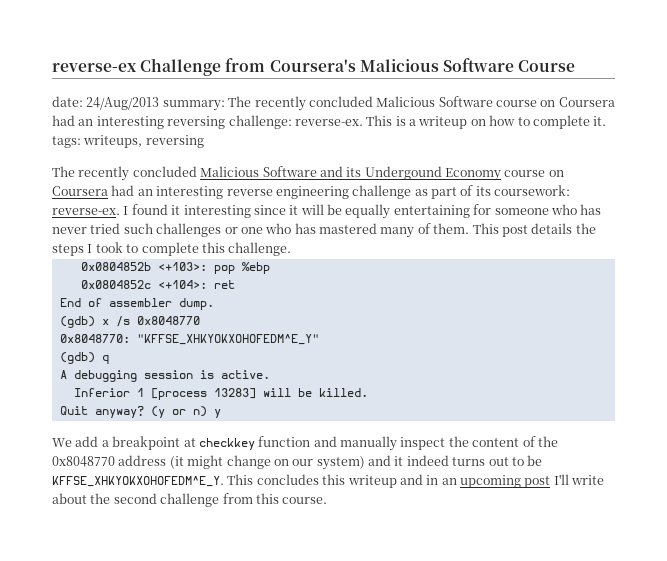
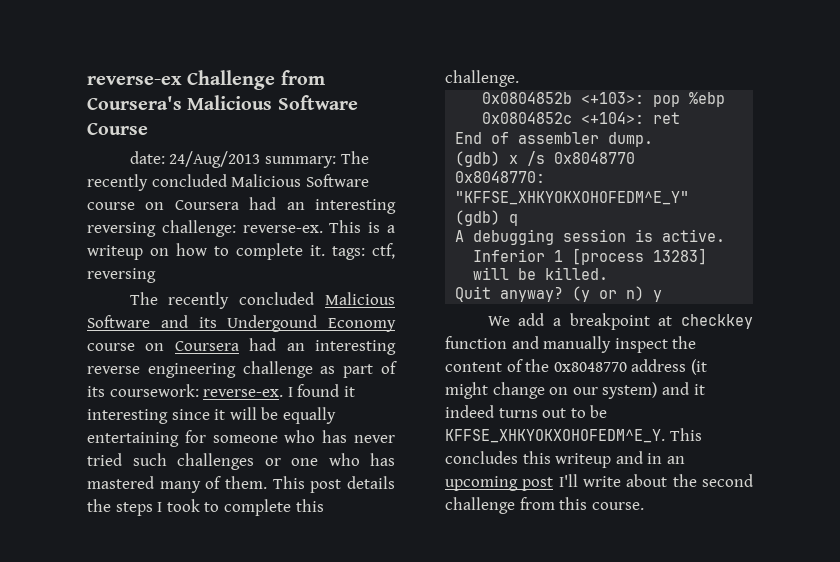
[83,135,143,148] writeups, -> [372,243,395,259] ctf,

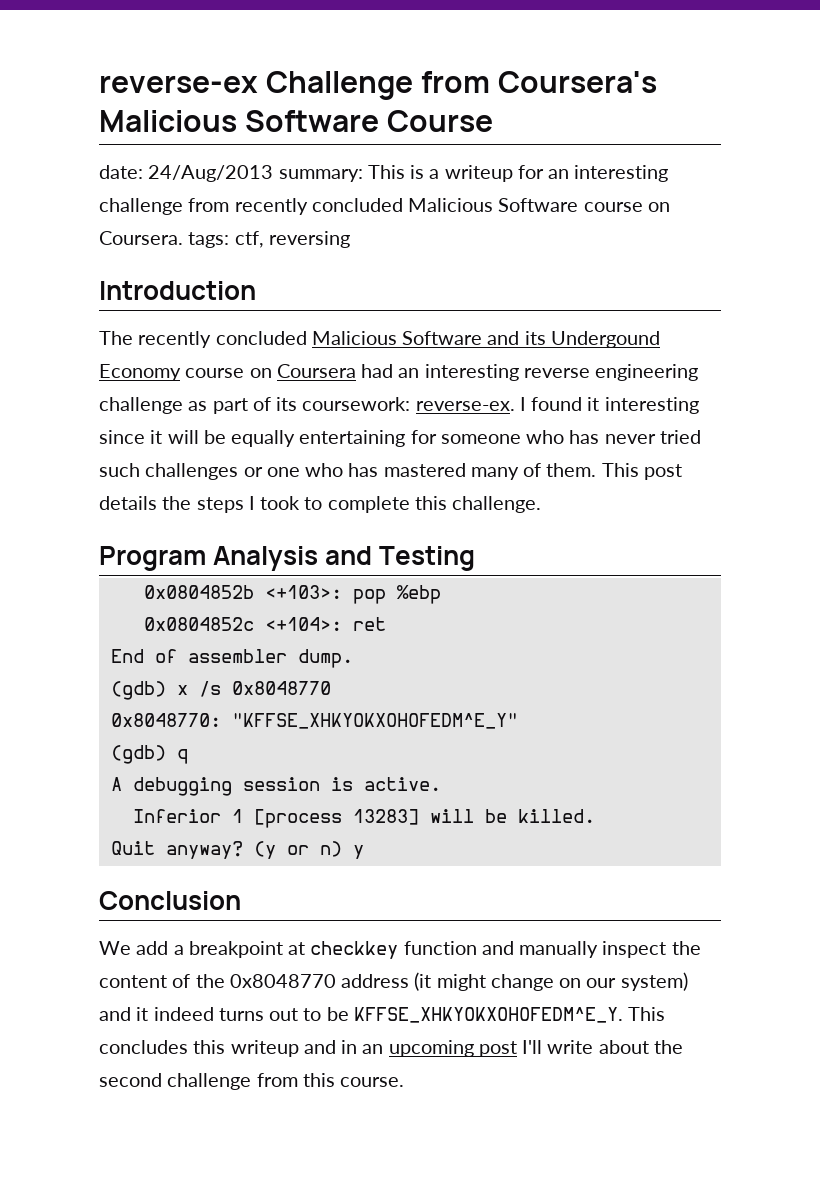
[340,151,369,164] The -> [367,165,669,182] [99,198,230,215] This is a writeup for an interesting challenge from
[174,197,396,214] [87,220,396,237] [87,243,325,260] Coursera had an interesting reversing challenge: reverse-ex. This is a writeup on how to complete it. -> [99,231,183,245] Coursera.
(156, 275) none -> [99,281,256,300] // Introduction
(519, 78) none -> [99,546,476,571] // Program Analysis and Testing
(663, 296) none -> [99,891,241,910] // Conclusion

